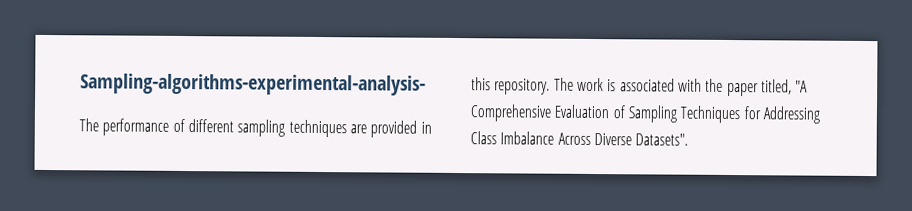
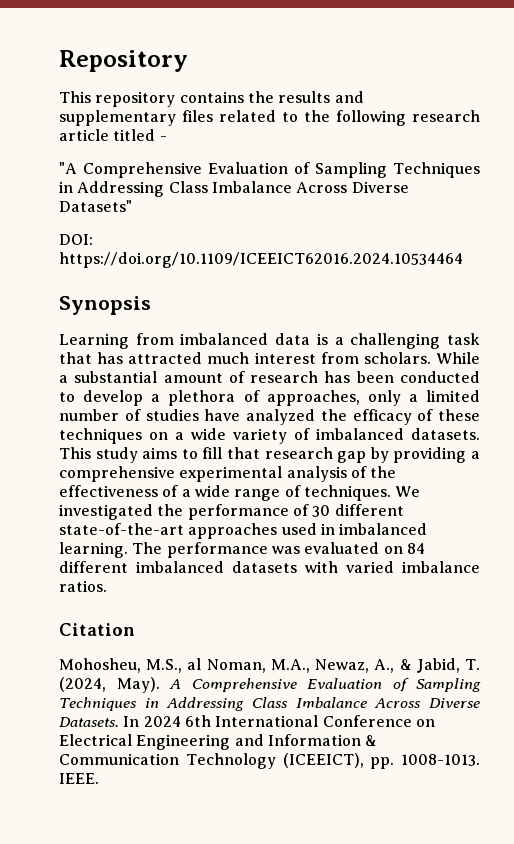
[80,73,426,96] [79,118,432,138] [471,77,792,97] Sampling-algorithms-experimental-analysis- // The performance of different sampling techniques are provided in this repository. The work is associated with the paper titled, -> [59,50,188,72] [59,91,364,107] [59,110,480,126] [59,129,167,141] Repository // This repository contains the results and supplementary files related to the following research article titled - //
[743,106,821,124] [470,131,689,146] for Addressing Class Imbalance Across Diverse Datasets". -> [59,181,409,197] [59,200,132,212] [59,234,93,245] [59,252,463,268] [59,296,151,315] [59,333,480,349] [59,352,481,364] [59,371,480,383] [59,390,480,406] [59,409,480,425] [59,428,480,444] [59,447,481,463] [59,466,397,482] [59,485,421,501] [59,504,404,520] [59,523,428,539] [59,542,425,558] [59,561,480,573] [59,580,107,592] [59,623,135,636] [59,658,481,673] [59,677,481,693] [59,697,480,711] [59,715,435,727] [59,734,378,750] [59,753,480,769] [59,773,99,784] in Addressing Class Imbalance Across Diverse Datasets" // DOI: https://doi.org/10.1109/ICEEICT62016.2024.10534464 // Synopsis // Learning from imbalanced data is a challenging task that has attracted much interest from scholars. While a substantial amount of research has been conducted to develop a plethora of approaches, only a limited number of studies have analyzed the efficacy of these techniques on a wide variety of imbalanced datasets. This study aims to fill that research gap by providing a comprehensive experimental analysis of the effectiveness of a wide range of techniques. We investigated the performance of 30 different state-of-the-art approaches used in imbalanced learning. The performance was evaluated on 84 different imbalanced datasets with varied imbalance ratios. // Citation // Mohosheu, M.S., al Noman, M.A., Newaz, A., & Jabid, T. (2024, May). A Comprehensive Evaluation of Sampling Techniques in Addressing Class Imbalance Across Diverse Datasets. In 2024 6th International Conference on Electrical Engineering and Information & Communication Technology (ICEEICT), pp. 1008-1013. IEEE.

